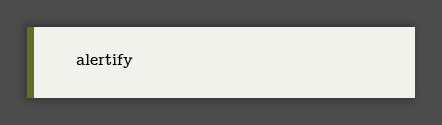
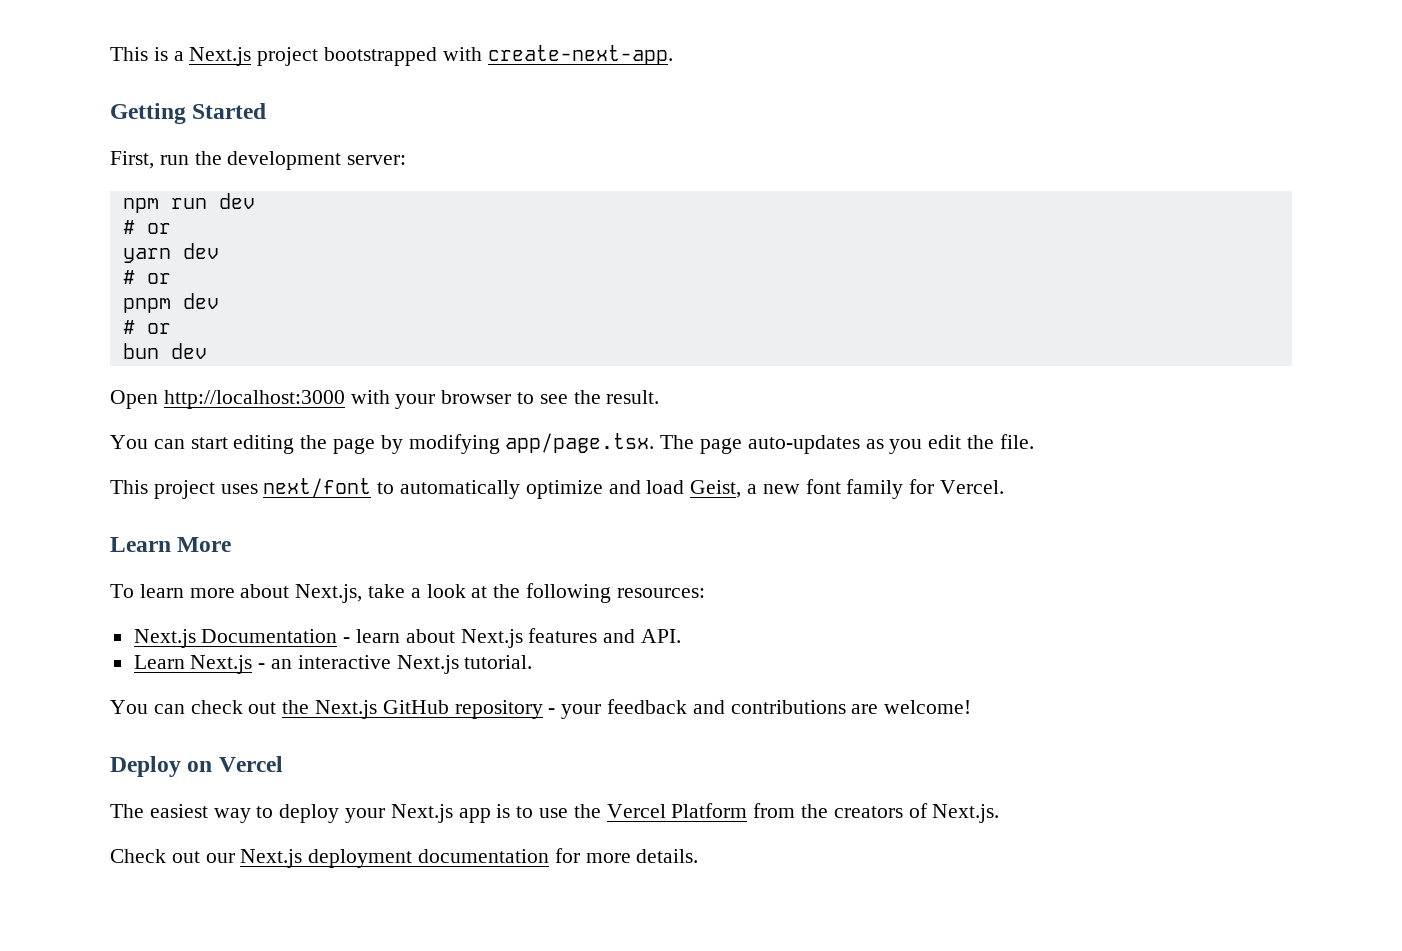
[76,54,133,68] alertify -> [110,45,673,66] [110,103,267,124] [110,151,407,170] [122,193,255,213] [122,220,171,234] [122,243,219,263] [122,270,171,284] [122,293,219,313] [122,320,171,334] [122,343,207,359] [110,390,660,409] [110,433,1034,454] [110,478,1005,499] [110,537,232,552] [110,583,705,603] [133,628,682,648] [133,655,533,674] [110,699,972,719] [110,756,283,777] [110,803,1000,823] [110,848,699,868] This is a Next.js project bootstrapped with create-next-app. // Getting Started // First, run the development server: // npm run dev // # or // yarn dev // # or // pnpm dev // # or // bun dev // Open http://localhost:3000 with your browser to see the result. // You can start editing the page by modifying app/page.tsx. The page auto-updates as you edit the file. // This project uses next/font to automatically optimize and load Geist, a new font family for Vercel. // Learn More // To learn more about Next.js, take a look at the following resources: // Next.js Documentation - learn about Next.js features and API. // Learn Next.js - an interactive Next.js tutorial. // You can check out the Next.js GitHub repository - your feedback and contributions are welcome! // Deploy on Vercel // The easiest way to deploy your Next.js app is to use the Vercel Platform from the creators of Next.js. // Check out our Next.js deployment documentation for more details.

